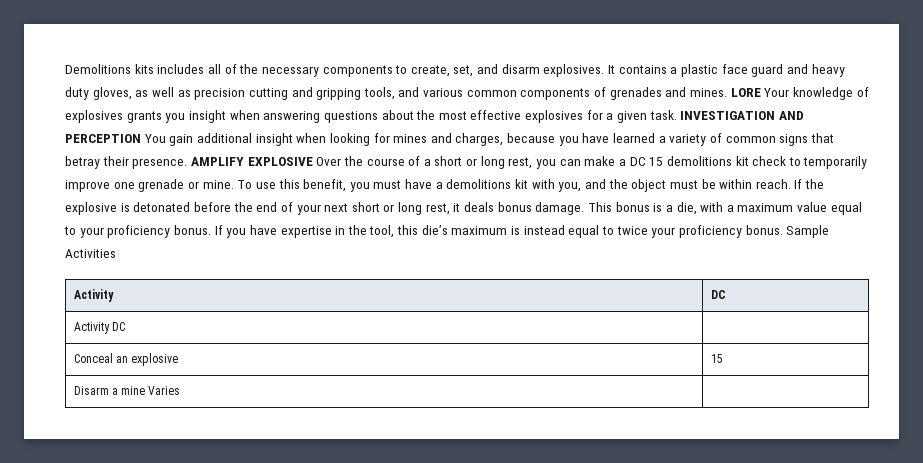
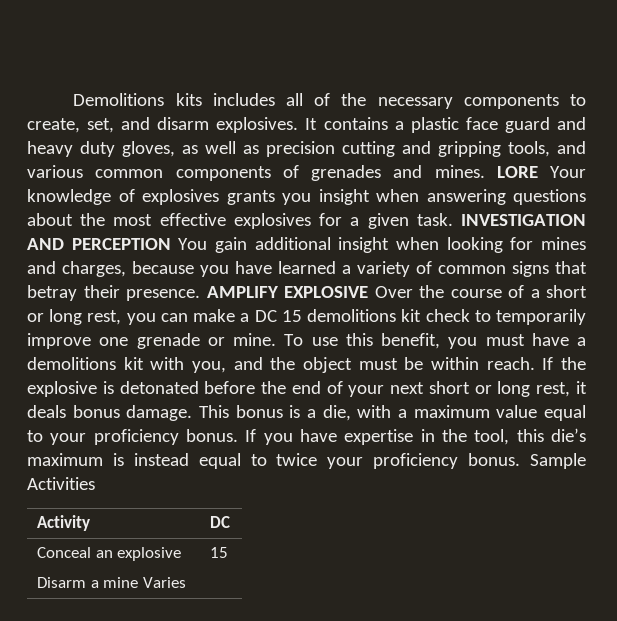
[73,322,125,334] // Activity DC | -> (231, 522) none

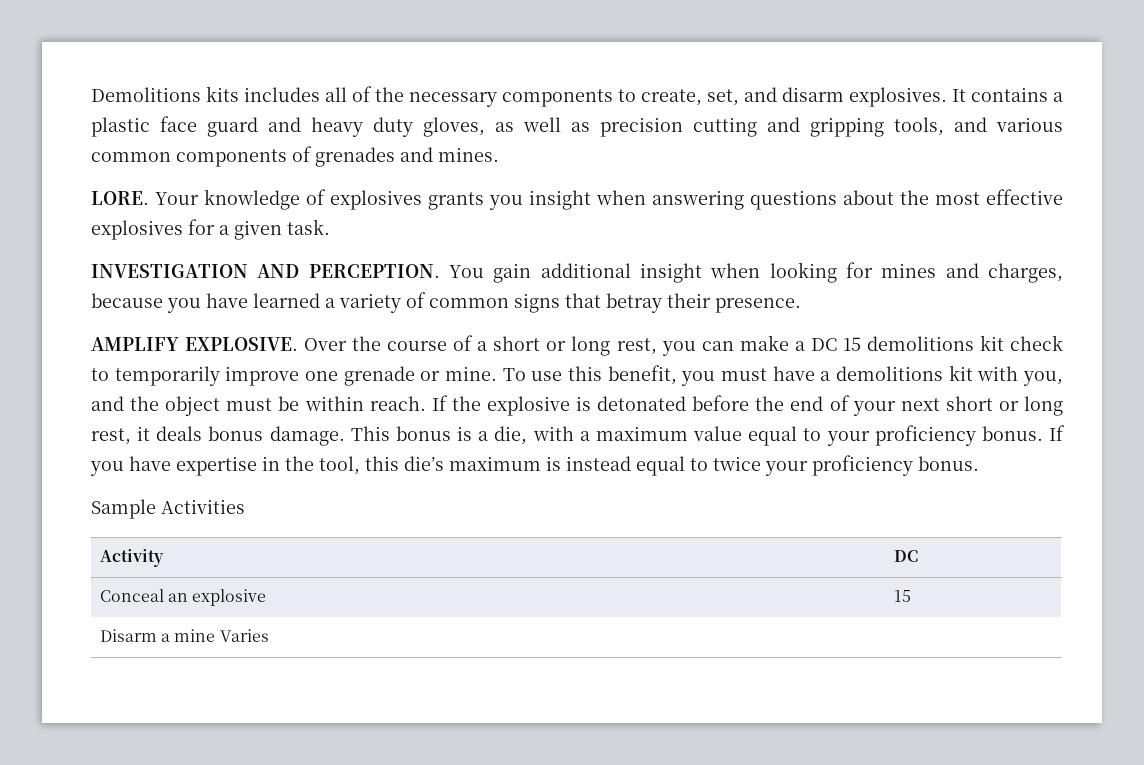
[496,166,538,178] LORE -> [91,191,149,205] // LORE.
(453, 219) none -> (330, 227) //
[71,238,171,250] PERCEPTION -> [308,264,440,278] PERCEPTION.
[206,286,368,298] AMPLIFY EXPLOSIVE -> [91,337,299,351] // AMPLIFY EXPLOSIVE.
(521, 459) none -> (979, 463) //

